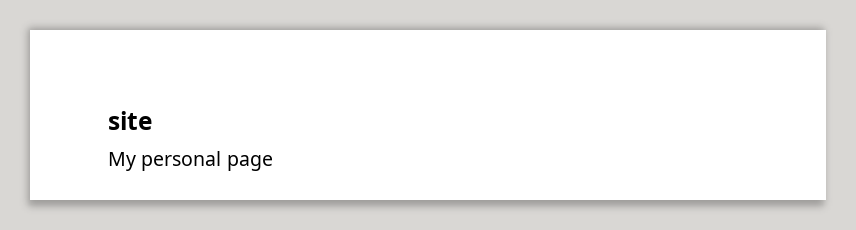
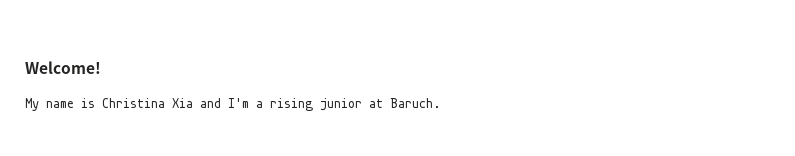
[108,111,152,130] site -> [25,61,101,74] Welcome!
[141,151,273,171] personal page -> [46,98,441,111] name is Christina Xia and I'm a rising junior at Baruch.

